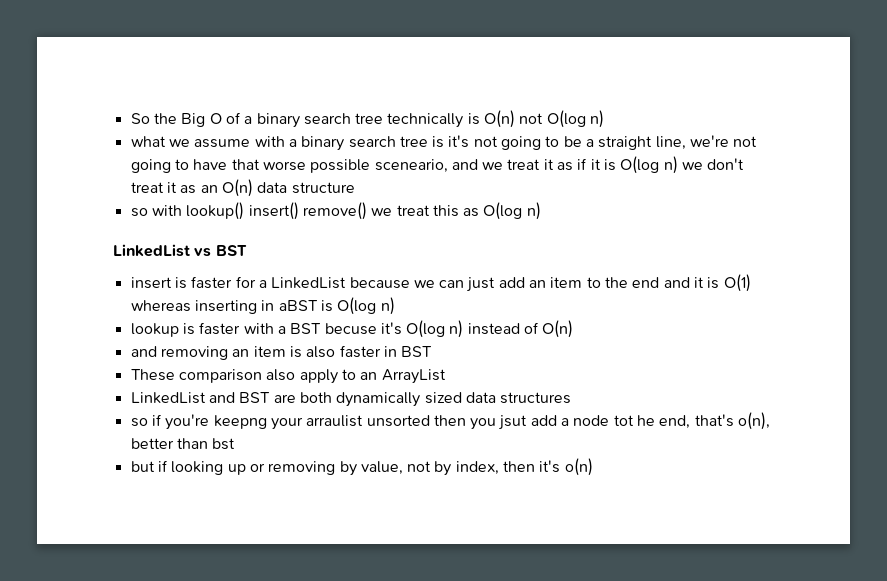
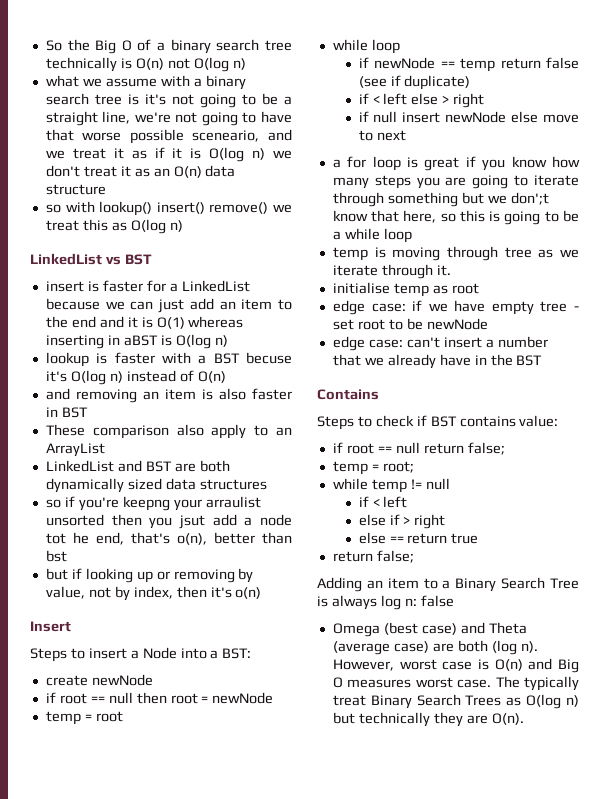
(593, 467) none -> [30,621,71,632] [30,647,252,662] [45,674,153,686] [45,692,274,704] [45,711,123,725] [332,39,400,54] [358,57,579,72] [358,75,471,90] [358,93,485,108] [358,111,579,123] [358,130,406,141] [332,156,580,171] [332,175,579,189] [332,192,549,207] [332,210,579,225] [332,228,412,243] [332,246,579,261] [332,264,451,279] [332,282,479,297] [332,300,579,315] [332,318,488,330] [332,336,548,351] [332,354,543,369] [317,389,379,400] [317,415,559,430] [332,442,505,455] [332,461,414,475] [332,478,450,493] [358,496,408,508] [358,514,446,529] [358,532,479,544] [332,550,414,563] [317,577,579,592] [317,595,454,610] [332,622,527,637] [332,640,538,655] [332,658,579,673] [332,676,579,691] [332,694,579,709] [332,712,524,727] // Insert // Steps to insert a Node into a BST: // create newNode // if root == null then root = newNode // temp = root // while loop // if newNode == temp return false (see if duplicate) // if < left else > right // if null insert newNode else move to next // a for loop is great if you know how many steps you are going to iterate through something but we don';t know that here, so this is going to be a while loop // temp is moving through tree as we iterate through it. // initialise temp as root // edge case: if we have empty tree - set root to be newNode // edge case: can't insert a number that we already have in the BST // Contains // Steps to check if BST contains value: // if root == null return false; // temp = root; // while temp != null // if < left // else if > right // else == return true // return false; // Adding an item to a Binary Search Tree is always log n: false // Omega (best case) and Theta (average case) are both (log n). However, worst case is O(n) and Big O measures worst case. The typically treat Binary Search Trees as O(log n) but technically they are O(n).

